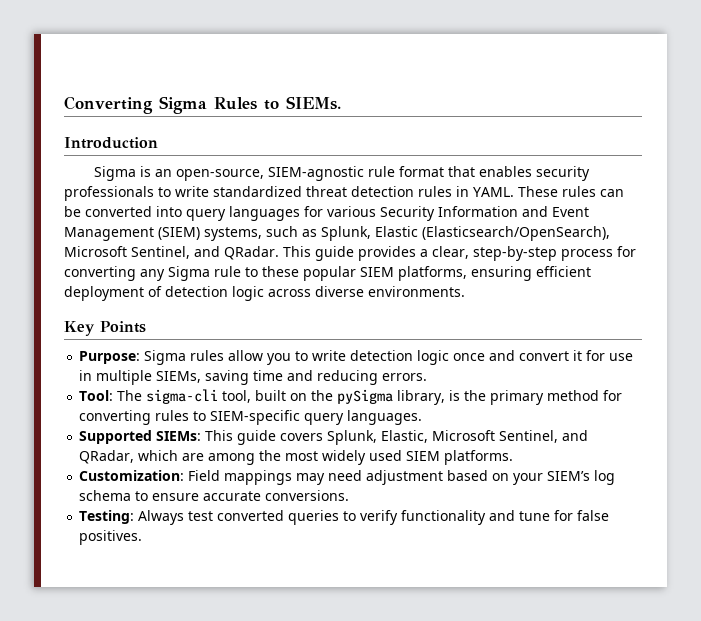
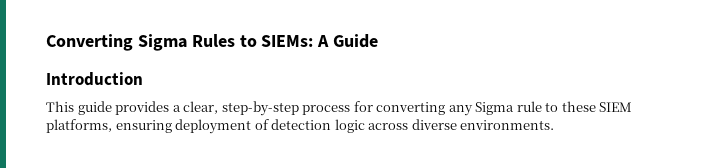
[286,96,341,110] [64,137,158,149] [93,166,590,181] [64,186,624,201] [64,206,589,221] [64,226,610,241] [64,246,279,260] SIEMs. // Introduction // Sigma is an open-source, SIEM-agnostic rule format that enables security professionals to write standardized threat detection rules in YAML. These rules can be converted into query languages for various Security Information and Event Management (SIEM) systems, such as Splunk, Elastic (Elasticsearch/OpenSearch), Microsoft Sentinel, and QRadar. -> [261,34,379,48] [46,72,143,86] SIEMs: A Guide // Introduction //
[303,266,356,281] popular -> (596, 106) none
[536,266,591,277] efficient -> (172, 126) none
[64,321,146,336] [79,350,634,365] [79,370,428,385] [79,389,623,405] [79,410,423,425] [79,430,589,445] [79,450,514,465] [79,470,616,485] [79,490,350,501] [79,510,610,525] [79,530,143,545] // Key Points // Purpose: Sigma rules allow you to write detection logic once and convert it for use in multiple SIEMs, saving time and reducing errors. // Tool: The sigma-cli tool, built on the pySigma library, is the primary method for converting rules to SIEM-specific query languages. // Supported SIEMs: This guide covers Splunk, Elastic, Microsoft Sentinel, and QRadar, which are among the most widely used SIEM platforms. // Customization: Field mappings may need adjustment based on your SIEM’s log schema to ensure accurate conversions. // Testing: Always test converted queries to verify functionality and tune for false positives. -> (555, 125) none

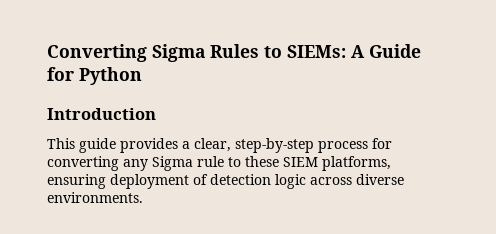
(379, 41) none -> [47,67,142,85] for Python

